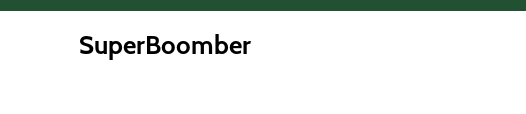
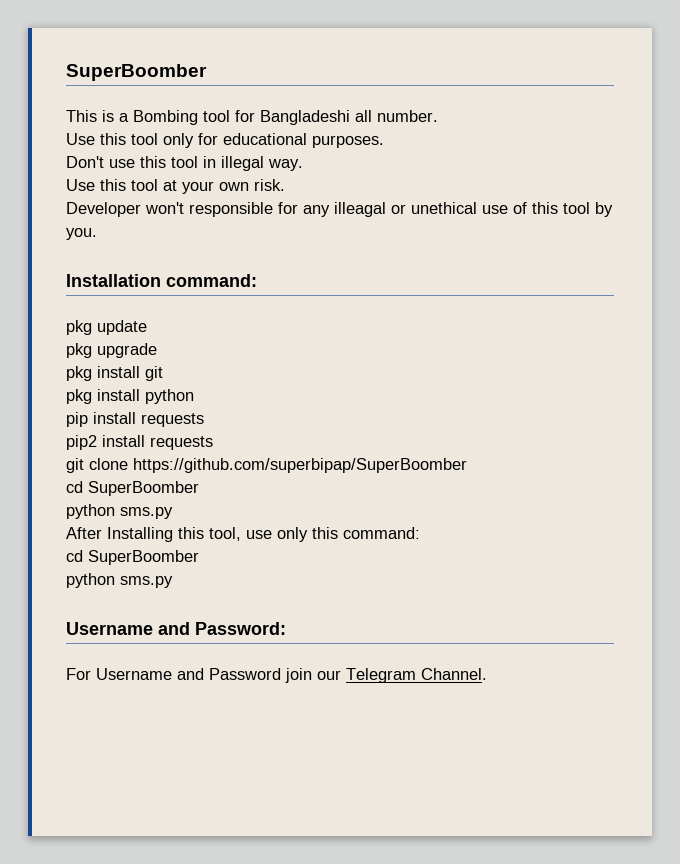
[79,34,251,60] SuperBoomber -> [66,64,207,81] [66,110,438,125] [66,133,384,148] [66,156,303,171] [66,179,285,194] [66,202,613,217] [66,228,97,240] [66,274,257,287] [66,320,147,335] [66,343,157,358] [66,366,163,381] [66,389,194,404] [66,412,204,427] [66,435,213,450] [66,458,467,473] [66,481,199,496] [66,504,173,519] [66,527,420,542] [66,550,199,565] [66,573,173,588] [66,622,286,635] [66,668,487,683] SuperBoomber // This is a Bombing tool for Bangladeshi all number. // Use this tool only for educational purposes. // Don't use this tool in illegal way. // Use this tool at your own risk. // Developer won't responsible for any illeagal or unethical use of this tool by you. // Installation command: // pkg update // pkg upgrade // pkg install git // pkg install python // pip install requests // pip2 install requests // git clone https://github.com/superbipap/SuperBoomber // cd SuperBoomber // python sms.py // After Installing this tool, use only this command: // cd SuperBoomber // python sms.py // Username and Password: // For Username and Password join our Telegram Channel.

